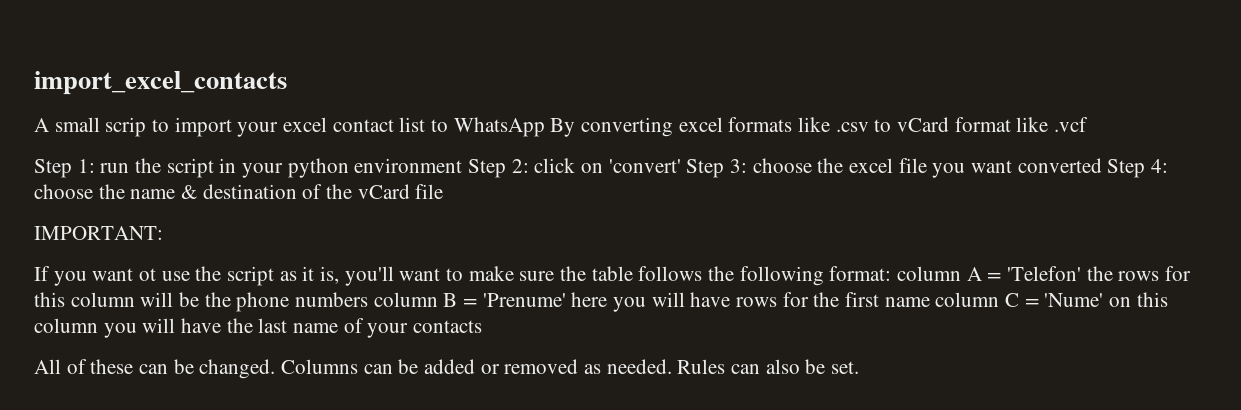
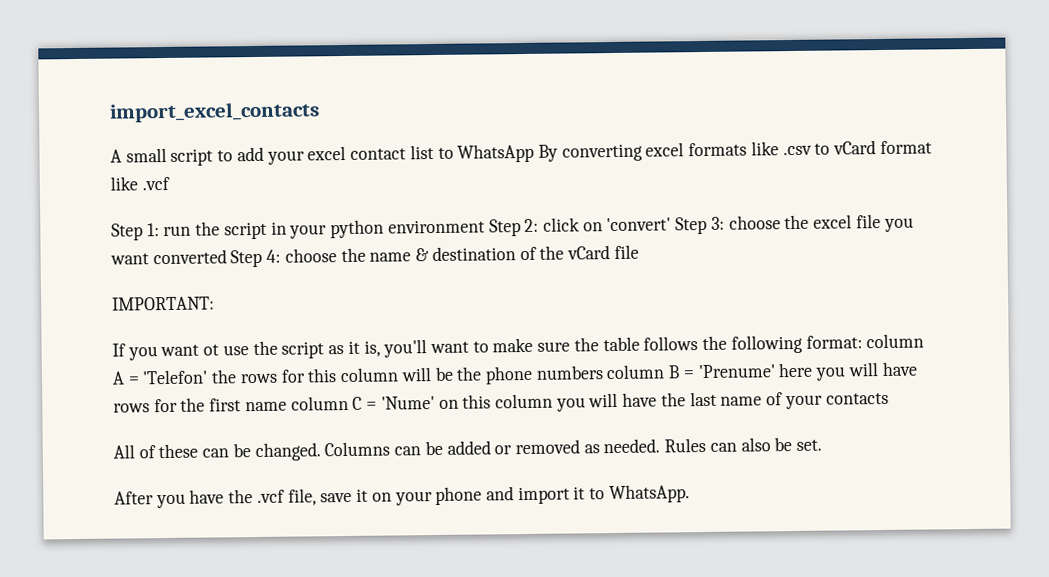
[105,117,232,137] scrip to import -> [170,146,264,166] script to add
(860, 367) none -> [114,484,690,509] // After you have the .vcf file, save it on your phone and import it to WhatsApp.

